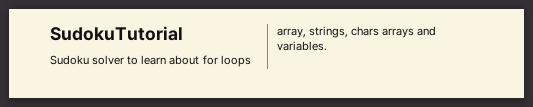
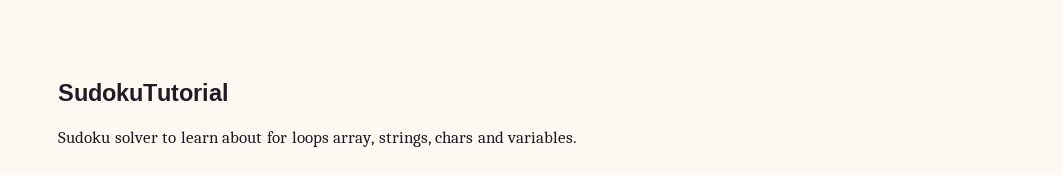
[382,28,415,38] arrays -> (474, 137) none

